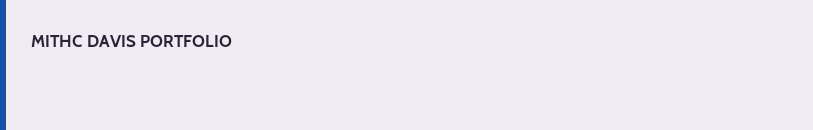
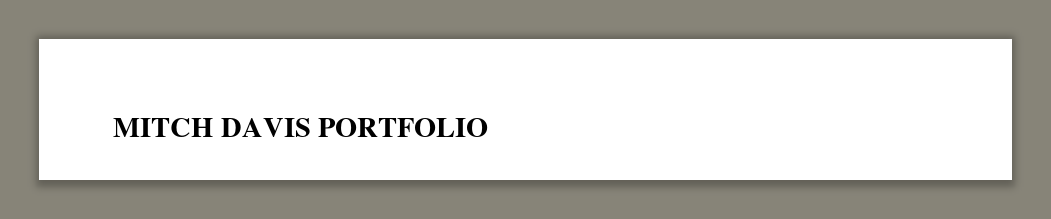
[31,35,82,47] MITHC -> [113,118,213,137] MITCH

